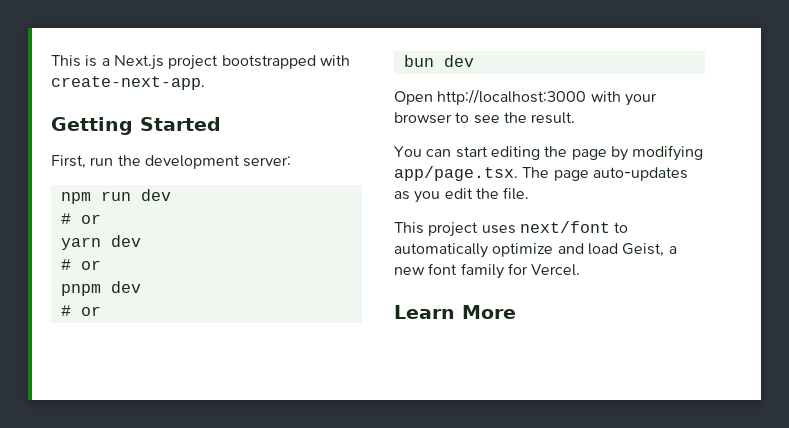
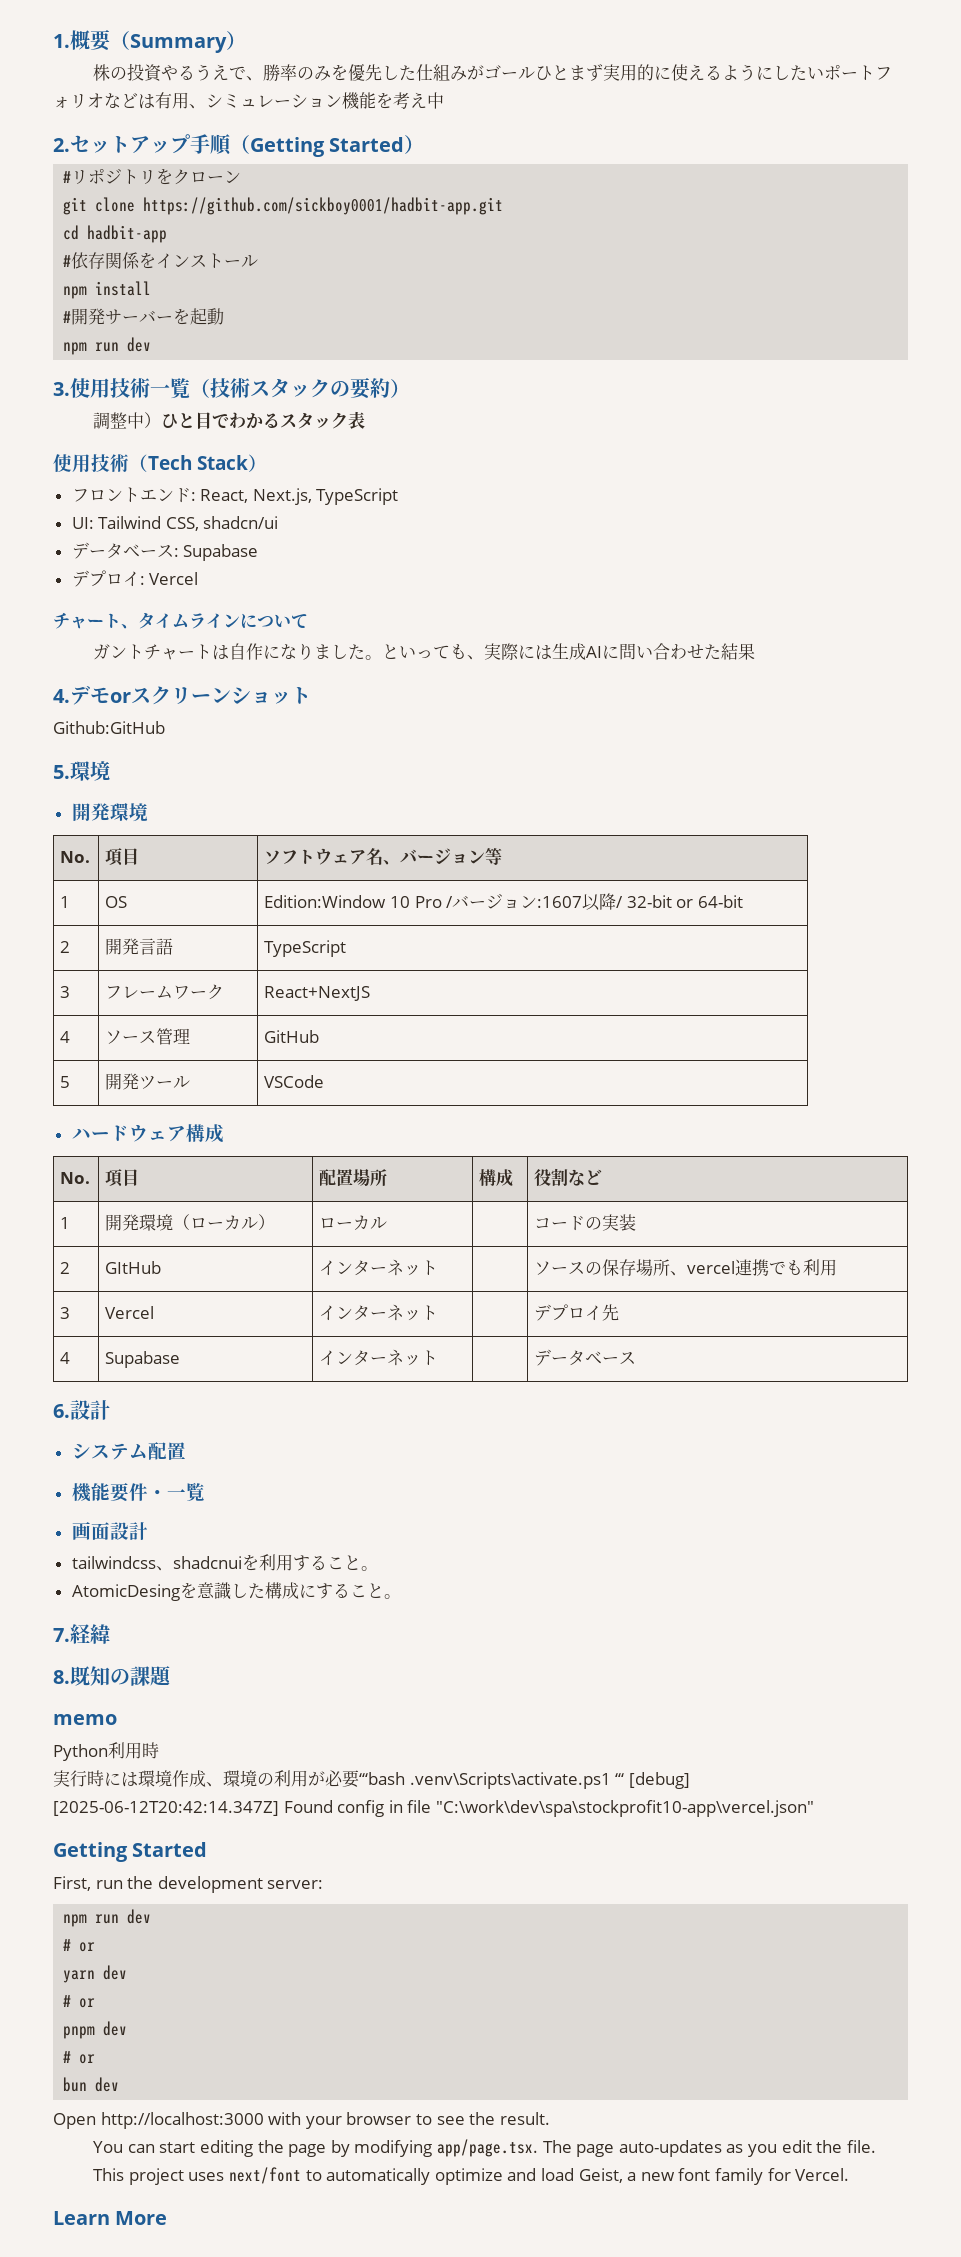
[51,55,350,70] [51,76,205,90] This is a Next.js project bootstrapped with create-next-app. -> [53,30,246,53] [93,63,893,82] [53,92,444,109] [53,134,425,157] [63,168,242,185] [63,197,504,215] [63,225,168,243] [63,252,259,269] [63,281,152,299] [63,308,225,325] [63,337,152,355] [53,378,410,399] [93,411,366,429] [53,454,267,473] [71,487,399,505] [71,516,279,531] [71,542,259,561] [71,570,199,587] [53,612,308,629] [93,643,756,660] [53,685,311,705] [53,721,165,734] [53,761,110,781] [71,803,148,822] [60,851,91,863] [105,848,140,866] [264,847,503,865] [60,896,71,908] [105,896,128,908] [264,893,743,911] [60,941,71,953] [105,938,174,955] [264,940,347,957] [60,986,71,998] [105,984,225,1000] [264,986,371,1001] [60,1031,71,1043] [105,1028,191,1045] [264,1030,320,1043] [60,1076,71,1088] [105,1073,191,1090] [264,1075,325,1088] [71,1124,224,1143] [60,1172,91,1184] [105,1169,140,1187] [319,1169,388,1186] [479,1169,514,1187] [534,1168,603,1186] [60,1217,71,1229] [105,1214,276,1231] [319,1215,388,1230] [534,1214,637,1231] [60,1262,71,1274] [105,1261,162,1274] [319,1259,439,1276] [534,1259,838,1276] [60,1307,71,1319] [105,1306,155,1319] [319,1304,439,1321] [534,1304,620,1321] [60,1352,71,1364] [105,1351,181,1368] [319,1349,439,1366] [534,1349,637,1366] [53,1400,110,1420] [71,1442,186,1460] [71,1482,205,1502] [71,1522,148,1540] [71,1554,378,1571] [71,1582,401,1601] [53,1624,110,1644] [53,1666,172,1686] [53,1714,117,1725] [53,1742,159,1761] [53,1770,690,1789] [53,1800,814,1817] 1.概要（Summary） // 株の投資やるうえで、勝率のみを優先した仕組みがゴールひとまず実用的に使えるようにしたいポートフォリオなどは有用、シミュレーション機能を考え中 // 2.セットアップ手順（Getting Started） // #リポジトリをクローン // git clone https://github.com/sickboy0001/hadbit-app.git // cd hadbit-app // #依存関係をインストール // npm install // #開発サーバーを起動 // npm run dev // 3.使用技術一覧（技術スタックの要約） // 調整中）ひと目でわかるスタック表 // 使用技術（Tech Stack） // フロントエンド: React, Next.js, TypeScript // UI: Tailwind CSS, shadcn/ui // データベース: Supabase // デプロイ: Vercel // チャート、タイムラインについて // ガントチャートは自作になりました。といっても、実際には生成AIに問い合わせた結果 // 4.デモorスクリーンショット // Github:GitHub // 5.環境 // 開発環境 // No. | 項目 | ソフトウェア名、バージョン等 // 1 | OS | Edition:Window 10 Pro /バージョン:1607以降/ 32-bit or 64-bit // 2 | 開発言語 | TypeScript // 3 | フレームワーク | React+NextJS // 4 | ソース管理 | GitHub // 5 | 開発ツール | VSCode // ハードウェア構成 // No. | 項目 | 配置場所 | 構成 | 役割など // 1 | 開発環境（ローカル） | ローカル | | コードの実装 // 2 | GItHub | インターネット | | ソースの保存場所、vercel連携でも利用 // 3 | Vercel | インターネット | | デプロイ先 // 4 | Supabase | インターネット | | データベース // 6.設計 // システム配置 // 機能要件・一覧 // 画面設計 // tailwindcss、shadcnuiを利用すること。 // AtomicDesingを意識した構成にすること。 // 7.経緯 // 8.既知の課題 // memo // Python利用時 // 実行時には環境作成、環境の利用が必要‘‘‘bash .venv\Scripts\activate.ps1 ‘‘‘ [debug] [2025-06-12T20:42:14.347Z] Found config in file "C:\work\dev\spa\stockprofit10-app\vercel.json"

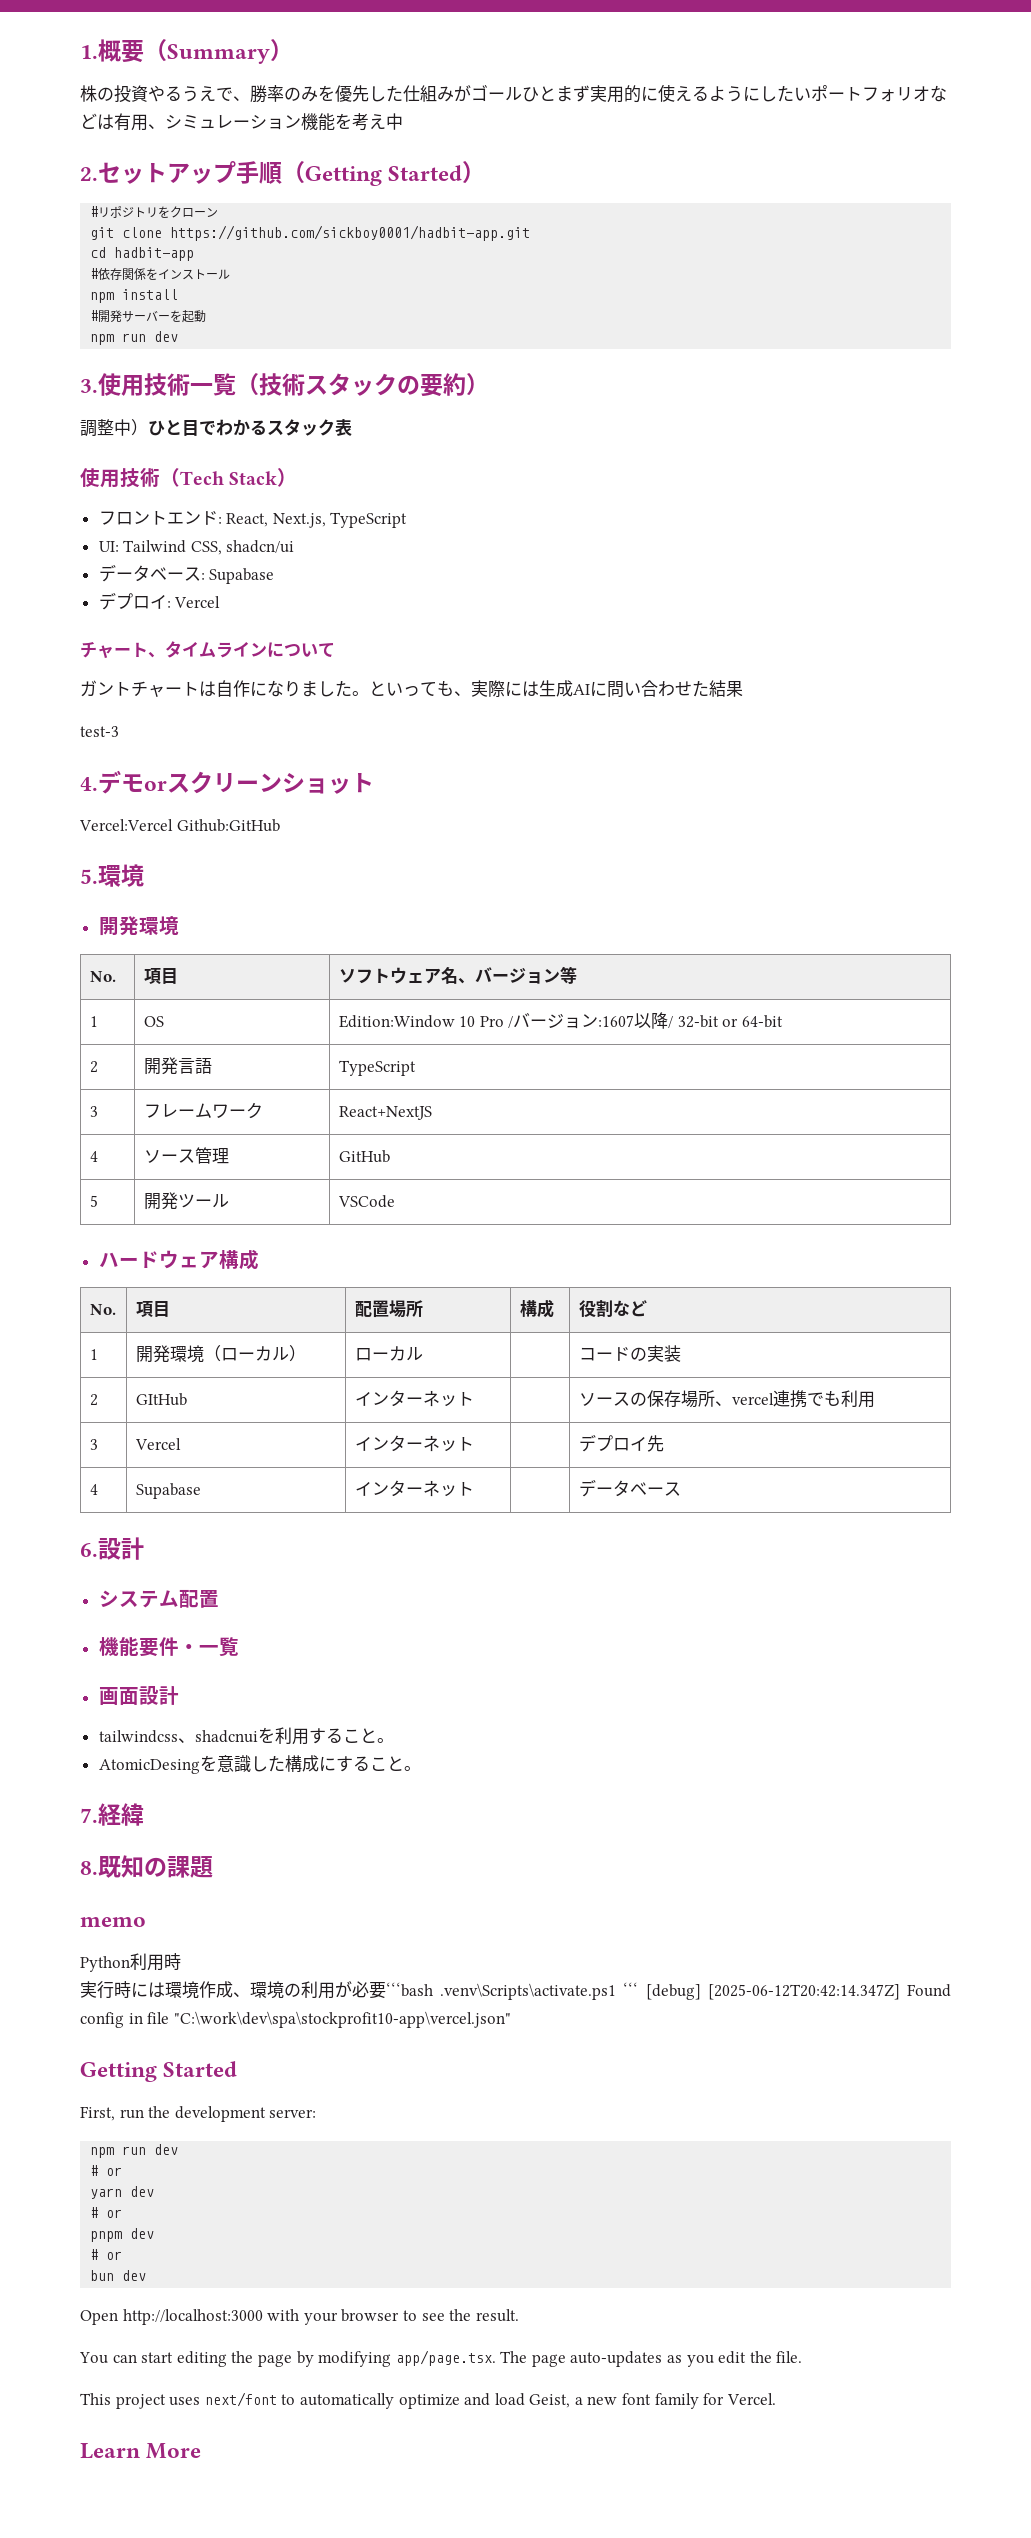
(756, 651) none -> [80,726,119,737] // test-3
(311, 695) none -> [79,819,173,831] Vercel:Vercel

